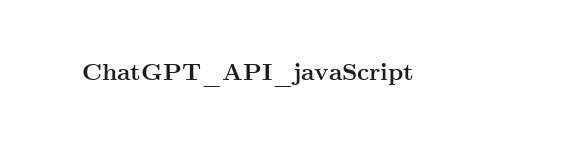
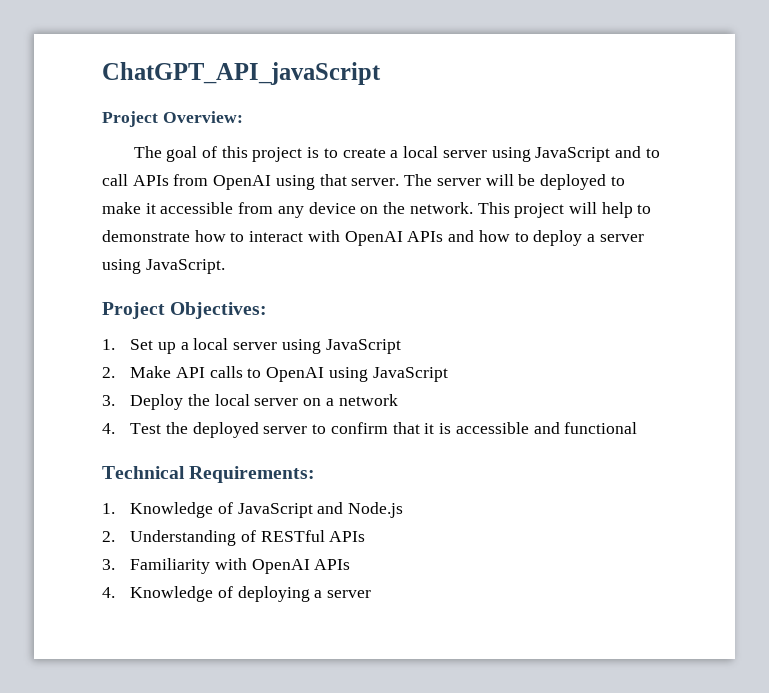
(414, 75) none -> [102,111,243,127] [133,146,660,162] [102,174,625,190] [102,202,652,218] [102,230,644,246] [102,259,225,274] [102,302,268,319] [102,338,401,354] [102,366,448,382] [102,394,398,410] [102,422,638,438] [102,466,316,483] [102,502,404,518] [102,530,366,546] [102,558,351,574] [102,586,372,602] // Project Overview: // The goal of this project is to create a local server using JavaScript and to call APIs from OpenAI using that server. The server will be deployed to make it accessible from any device on the network. This project will help to demonstrate how to interact with OpenAI APIs and how to deploy a server using JavaScript. // Project Objectives: // 1. Set up a local server using JavaScript // 2. Make API calls to OpenAI using JavaScript // 3. Deploy the local server on a network // 4. Test the deployed server to confirm that it is accessible and functional // Technical Requirements: // 1. Knowledge of JavaScript and Node.js // 2. Understanding of RESTful APIs // 3. Familiarity with OpenAI APIs // 4. Knowledge of deploying a server

